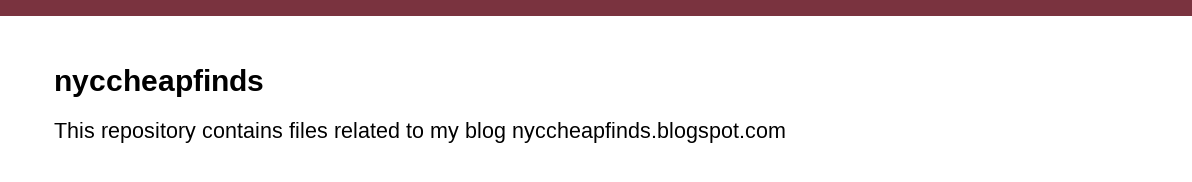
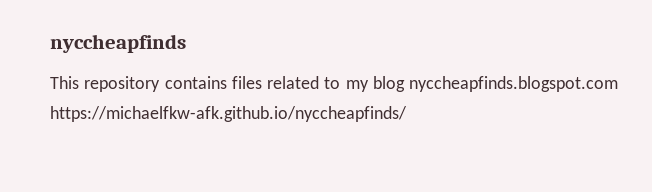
(786, 132) none -> [50,106,407,122] https://michaelfkw-afk.github.io/nyccheapfinds/

